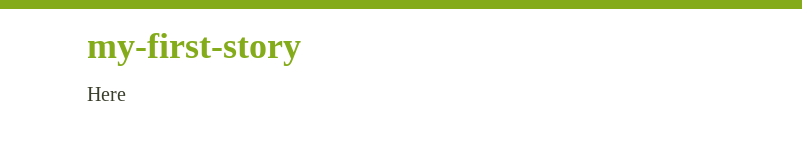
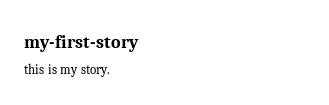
[87,87,126,101] Here -> [24,63,110,77] this is my story.

